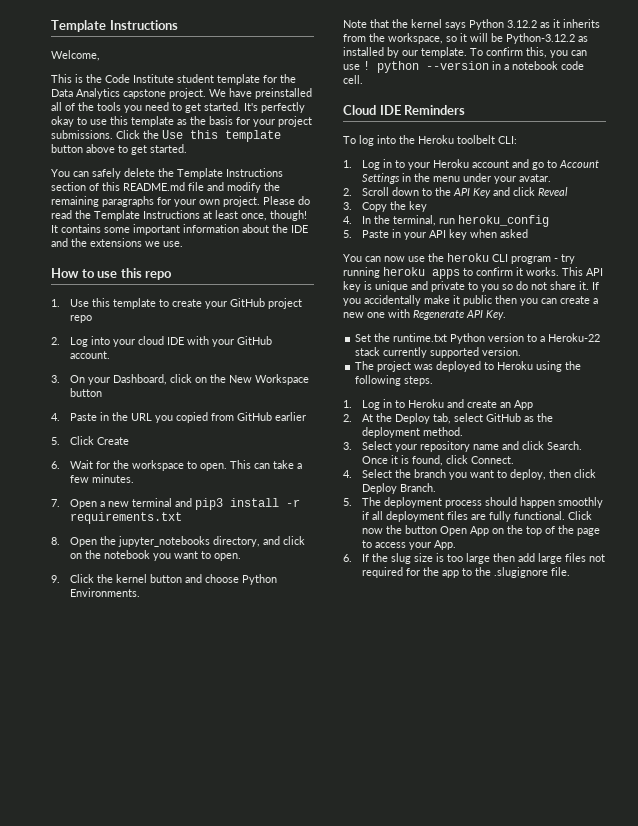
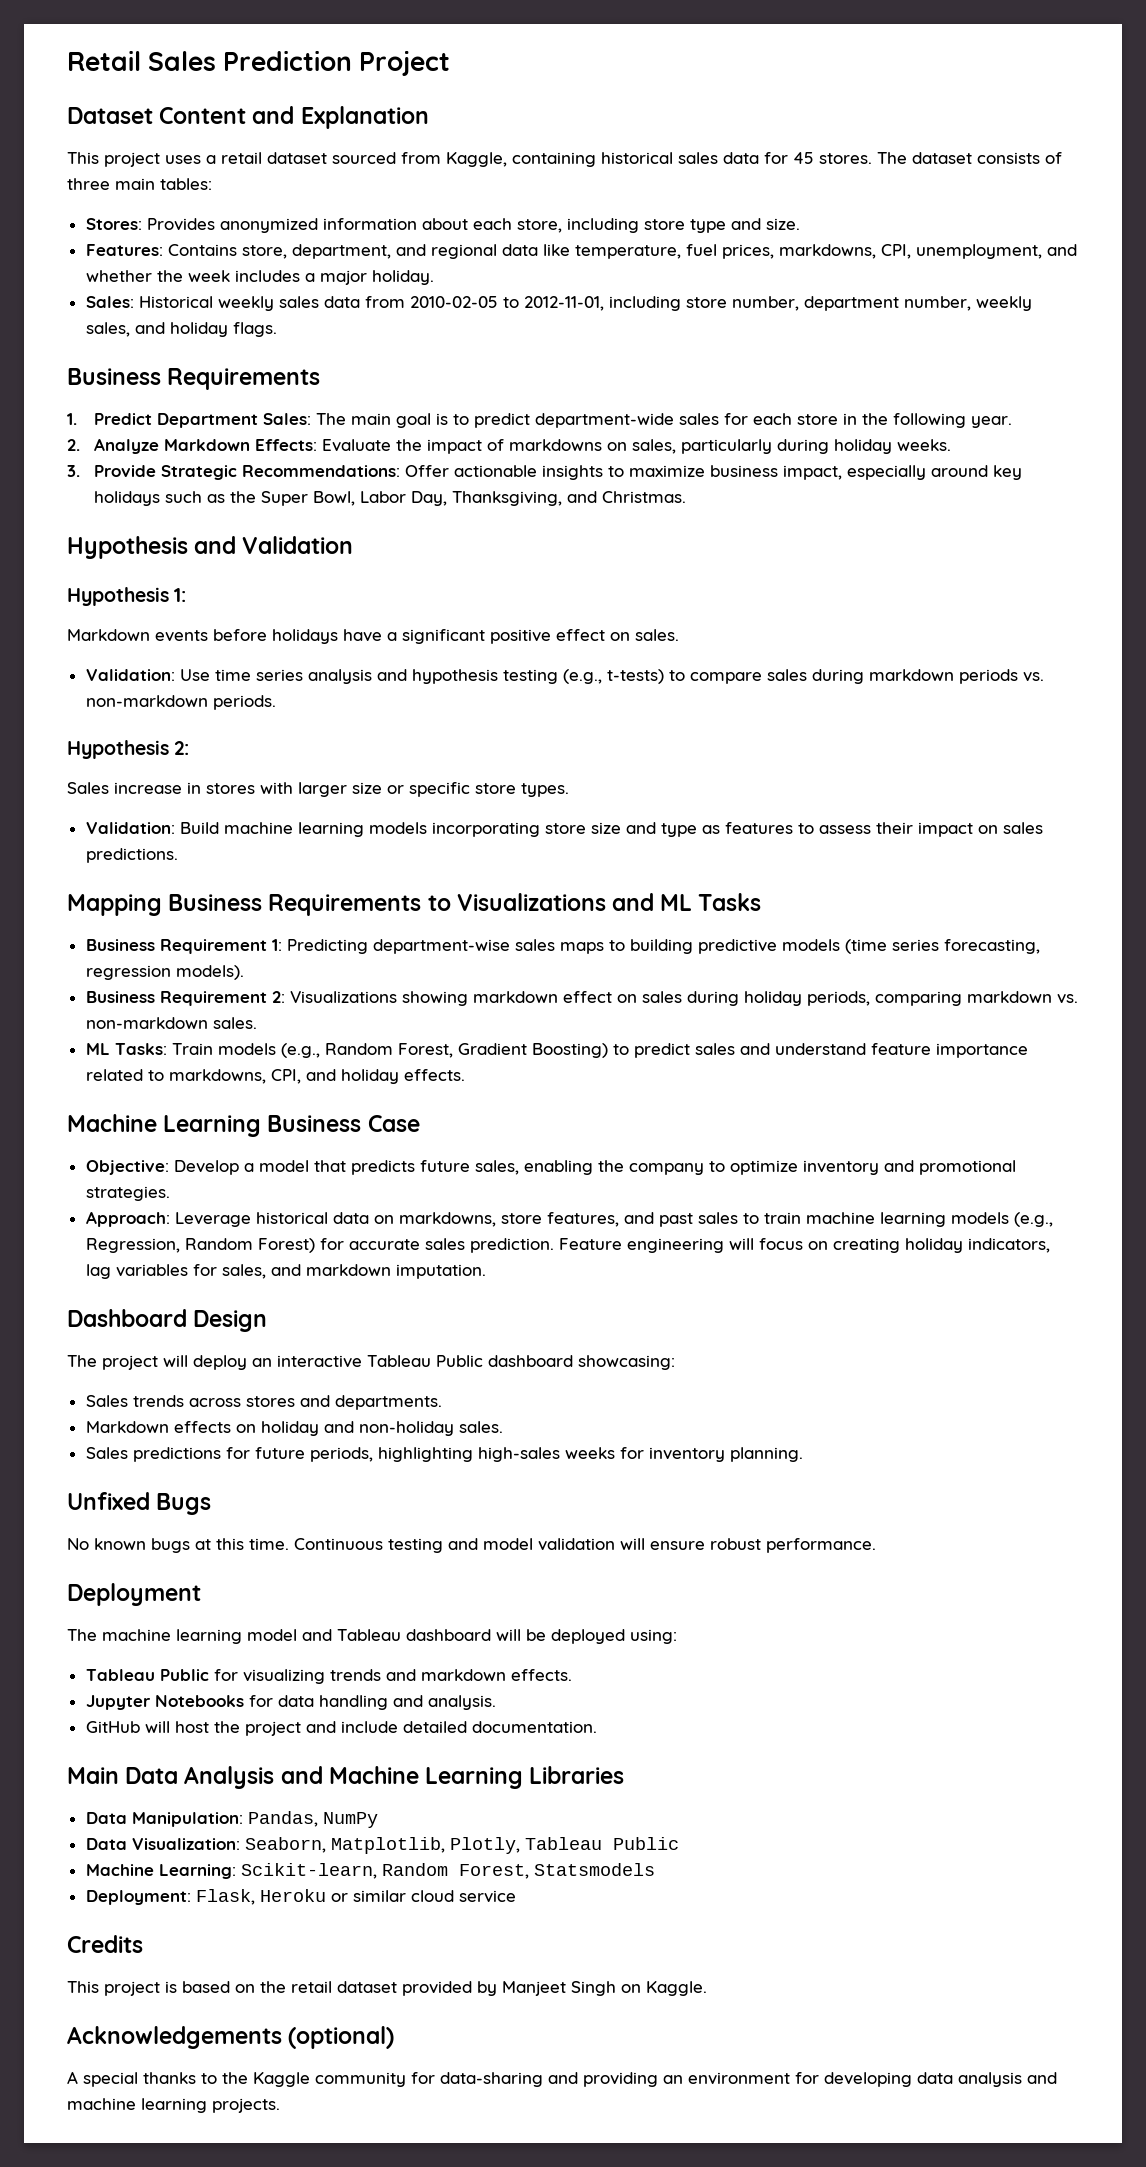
[51,20,178,32] [51,50,100,61] [51,74,296,85] [51,88,312,99] [51,102,305,113] [51,116,312,127] [51,130,281,142] [51,144,187,155] [51,168,283,179] [51,182,280,193] [51,196,310,207] [51,210,307,221] [51,224,308,235] [51,238,183,247] [51,268,173,280] [51,298,302,309] [69,315,92,323] [51,336,272,347] [69,351,110,359] [51,374,309,385] [69,388,102,397] [51,412,306,423] [51,436,129,445] [51,460,302,471] [69,474,134,483] [51,498,300,510] [69,512,182,524] [51,536,305,547] [69,550,241,561] [51,574,277,585] [69,588,140,597] [343,19,600,30] [343,33,588,44] [343,47,587,58] [343,61,584,73] [343,75,363,84] [343,105,466,115] [343,135,517,146] [343,159,599,170] [361,173,551,184] [343,187,568,198] [343,201,427,212] [343,215,549,227] [343,229,528,240] [343,253,575,264] [343,267,603,279] [343,281,599,292] [343,295,598,306] [343,309,506,320] [355,333,601,344] [355,347,522,358] [355,361,582,372] [355,375,434,386] [343,399,533,410] [343,413,553,424] [361,427,463,438] [343,441,582,452] [361,455,514,466] [343,469,596,480] [361,483,436,494] [343,497,603,508] [361,511,592,522] [361,525,600,536] [361,540,456,550] [343,553,605,564] [361,567,570,578] Template Instructions // Welcome, // This is the Code Institute student template for the Data Analytics capstone project. We have preinstalled all of the tools you need to get started. It's perfectly okay to use this template as the basis for your project submissions. Click the Use this template button above to get started. // You can safely delete the Template Instructions section of this README.md file and modify the remaining paragraphs for your own project. Please do read the Template Instructions at least once, though! It contains some important information about the IDE and the extensions we use. // How to use this repo // 1. Use this template to create your GitHub project repo // 2. Log into your cloud IDE with your GitHub account. // 3. On your Dashboard, click on the New Workspace button // 4. Paste in the URL you copied from GitHub earlier // 5. Click Create // 6. Wait for the workspace to open. This can take a few minutes. // 7. Open a new terminal and pip3 install -r requirements.txt // 8. Open the jupyter_notebooks directory, and click on the notebook you want to open. // 9. Click the kernel button and choose Python Environments. // Note that the kernel says Python 3.12.2 as it inherits from the workspace, so it will be Python-3.12.2 as installed by our template. To confirm this, you can use ! python --version in a notebook code cell. // Cloud IDE Reminders // To log into the Heroku toolbelt CLI: // 1. Log in to your Heroku account and go to Account Settings in the menu under your avatar. // 2. Scroll down to the API Key and click Reveal // 3. Copy the key // 4. In the terminal, run heroku_config // 5. Paste in your API key when asked // You can now use the heroku CLI program - try running heroku apps to confirm it works. This API key is unique and private to you so do not share it. If you accidentally make it public then you can create a new one with Regenerate API Key. // Set the runtime.txt Python version to a Heroku-22 stack currently supported version. // The project was deployed to Heroku using the following steps. // 1. Log in to Heroku and create an App // 2. At the Deploy tab, select GitHub as the deployment method. // 3. Select your repository name and click Search. Once it is found, click Connect. // 4. Select the branch you want to deploy, then click Deploy Branch. // 5. The deployment process should happen smoothly if all deployment files are fully functional. Click now the button Open App on the top of the page to access your App. // 6. If the slug size is too large then add large files not required for the app to the .slugignore file. -> [67,50,451,76] [67,106,429,129] [67,152,1062,167] [67,178,212,190] [85,218,800,233] [85,244,1077,259] [85,270,434,285] [85,296,1032,311] [85,322,277,337] [67,368,321,390] [67,413,1013,428] [67,438,952,454] [67,465,1023,480] [94,491,687,506] [67,536,354,559] [67,587,187,606] [67,629,679,644] [85,669,1044,684] [85,695,276,710] [67,740,190,759] [67,782,569,797] [85,822,1043,837] [85,848,178,863] [67,893,762,916] [85,939,1040,954] [85,965,244,980] [85,991,1078,1006] [85,1017,257,1029] [85,1043,1028,1058] [85,1069,465,1084] [67,1114,420,1137] [85,1160,1016,1175] [85,1186,170,1201] [85,1211,1053,1227] [85,1238,1050,1253] [85,1264,486,1279] [67,1309,268,1332] [67,1355,675,1370] [85,1395,442,1410] [85,1421,503,1436] [85,1447,803,1462] [67,1492,212,1515] [67,1538,876,1553] [67,1583,201,1606] [67,1629,677,1644] [85,1669,572,1684] [85,1695,496,1710] [85,1721,597,1736] [67,1766,625,1789] [85,1811,378,1828] [85,1837,679,1854] [85,1863,655,1879] [85,1889,516,1905] [67,1935,143,1953] [67,1981,707,1996] [67,2026,395,2049] [67,2071,1057,2087] [67,2098,280,2113] Retail Sales Prediction Project // Dataset Content and Explanation // This project uses a retail dataset sourced from Kaggle, containing historical sales data for 45 stores. The dataset consists of three main tables: // Stores: Provides anonymized information about each store, including store type and size. // Features: Contains store, department, and regional data like temperature, fuel prices, markdowns, CPI, unemployment, and whether the week includes a major holiday. // Sales: Historical weekly sales data from 2010-02-05 to 2012-11-01, including store number, department number, weekly sales, and holiday flags. // Business Requirements // 1. Predict Department Sales: The main goal is to predict department-wide sales for each store in the following year. // 2. Analyze Markdown Effects: Evaluate the impact of markdowns on sales, particularly during holiday weeks. // 3. Provide Strategic Recommendations: Offer actionable insights to maximize business impact, especially around key holidays such as the Super Bowl, Labor Day, Thanksgiving, and Christmas. // Hypothesis and Validation // Hypothesis 1: // Markdown events before holidays have a significant positive effect on sales. // Validation: Use time series analysis and hypothesis testing (e.g., t-tests) to compare sales during markdown periods vs. non-markdown periods. // Hypothesis 2: // Sales increase in stores with larger size or specific store types. // Validation: Build machine learning models incorporating store size and type as features to assess their impact on sales predictions. // Mapping Business Requirements to Visualizations and ML Tasks // Business Requirement 1: Predicting department-wise sales maps to building predictive models (time series forecasting, regression models). // Business Requirement 2: Visualizations showing markdown effect on sales during holiday periods, comparing markdown vs. non-markdown sales. // ML Tasks: Train models (e.g., Random Forest, Gradient Boosting) to predict sales and understand feature importance related to markdowns, CPI, and holiday effects. // Machine Learning Business Case // Objective: Develop a model that predicts future sales, enabling the company to optimize inventory and promotional strategies. // Approach: Leverage historical data on markdowns, store features, and past sales to train machine learning models (e.g., Regression, Random Forest) for accurate sales prediction. Feature engineering will focus on creating holiday indicators, lag variables for sales, and markdown imputation. // Dashboard Design // The project will deploy an interactive Tableau Public dashboard showcasing: // Sales trends across stores and departments. // Markdown effects on holiday and non-holiday sales. // Sales predictions for future periods, highlighting high-sales weeks for inventory planning. // Unfixed Bugs // No known bugs at this time. Continuous testing and model validation will ensure robust performance. // Deployment // The machine learning model and Tableau dashboard will be deployed using: // Tableau Public for visualizing trends and markdown effects. // Jupyter Notebooks for data handling and analysis. // GitHub will host the project and include detailed documentation. // Main Data Analysis and Machine Learning Libraries // Data Manipulation: Pandas, NumPy // Data Visualization: Seaborn, Matplotlib, Plotly, Tableau Public // Machine Learning: Scikit-learn, Random Forest, Statsmodels // Deployment: Flask, Heroku or similar cloud service // Credits // This project is based on the retail dataset provided by Manjeet Singh on Kaggle. // Acknowledgements (optional) // A special thanks to the Kaggle community for data-sharing and providing an environment for developing data analysis and machine learning projects.

